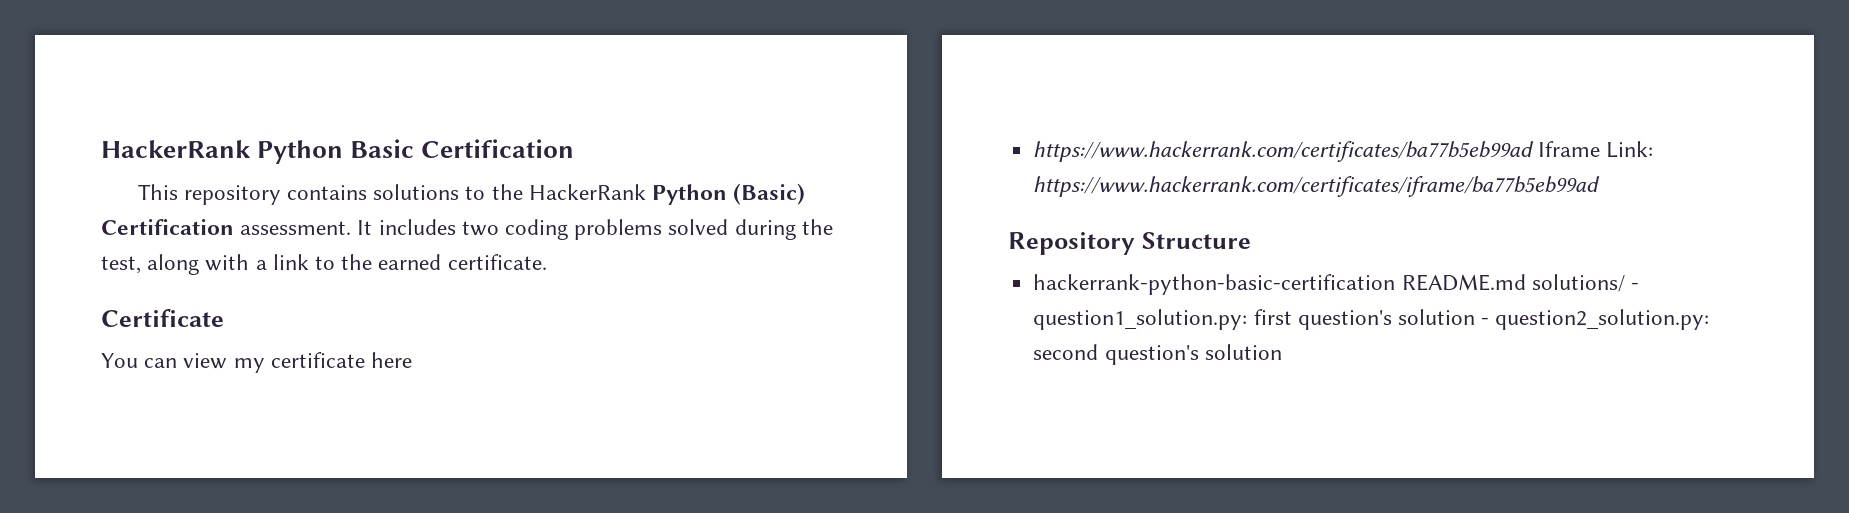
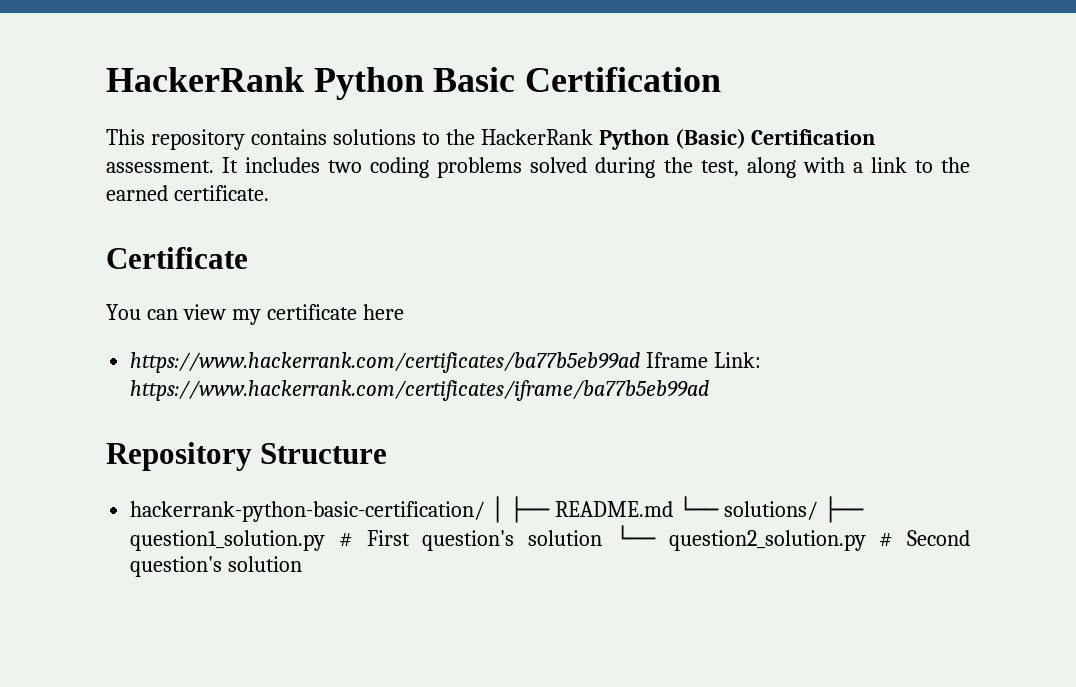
[1033,274,1639,295] [1033,309,1710,330] [1033,344,1099,360] hackerrank-python-basic-certification README.md solutions/ - question1_solution.py: first question's solution - question2_solution.py: second -> [130,496,864,523] [130,525,971,551] hackerrank-python-basic-certification/ │ ├── README.md └── solutions/ ├── question1_solution.py # First question's solution └── question2_solution.py # Second

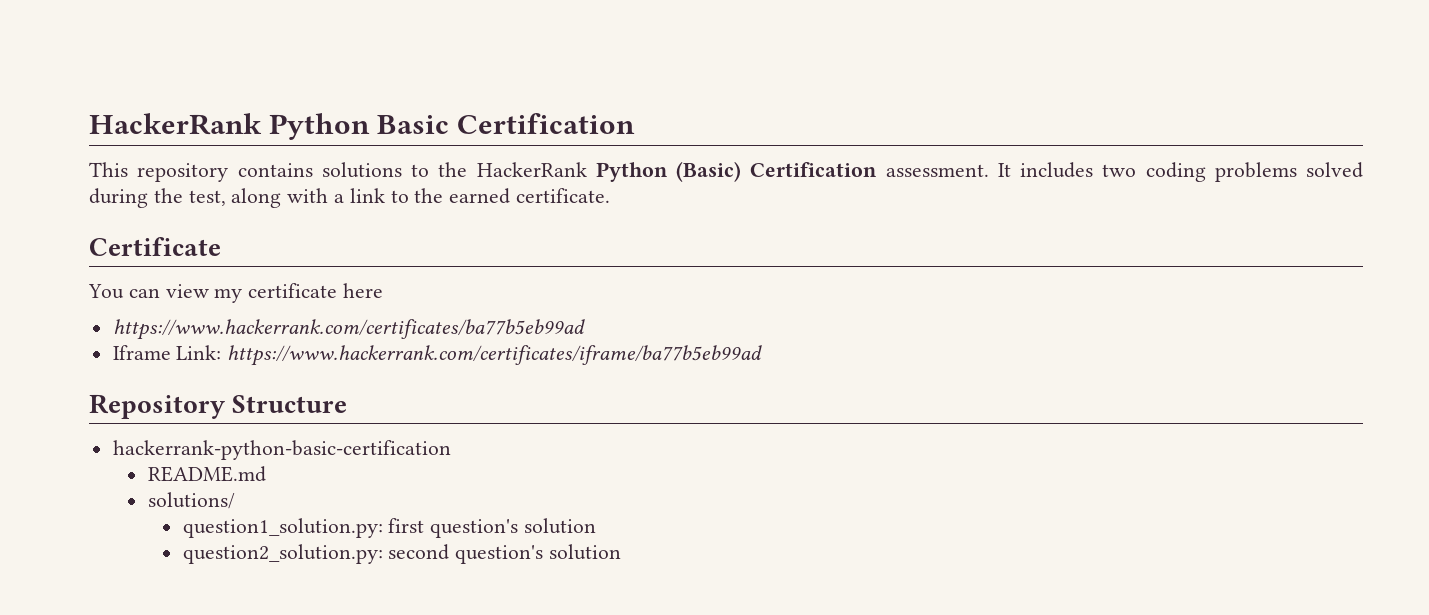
(641, 362) none -> (585, 329) //
[130,496,551,523] hackerrank-python-basic-certification/ │ ├── -> [112,440,451,460] hackerrank-python-basic-certification //
[678,496,719,517] └── -> (266, 474) //
[823,496,864,523] [130,525,971,551] ├── question1_solution.py # First question's solution └── question2_solution.py # Second -> [182,518,596,538] [182,544,450,564] // question1_solution.py: first question's solution // question2_solution.py: second

